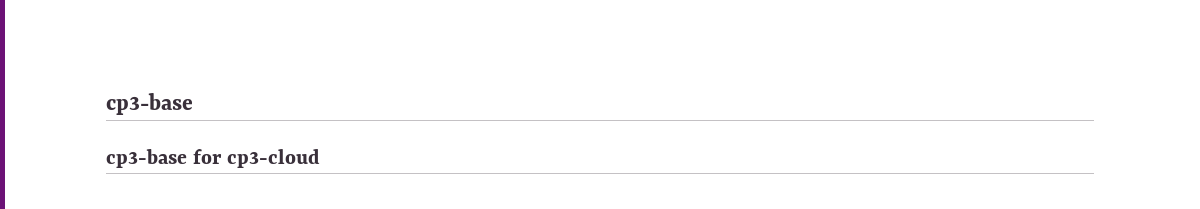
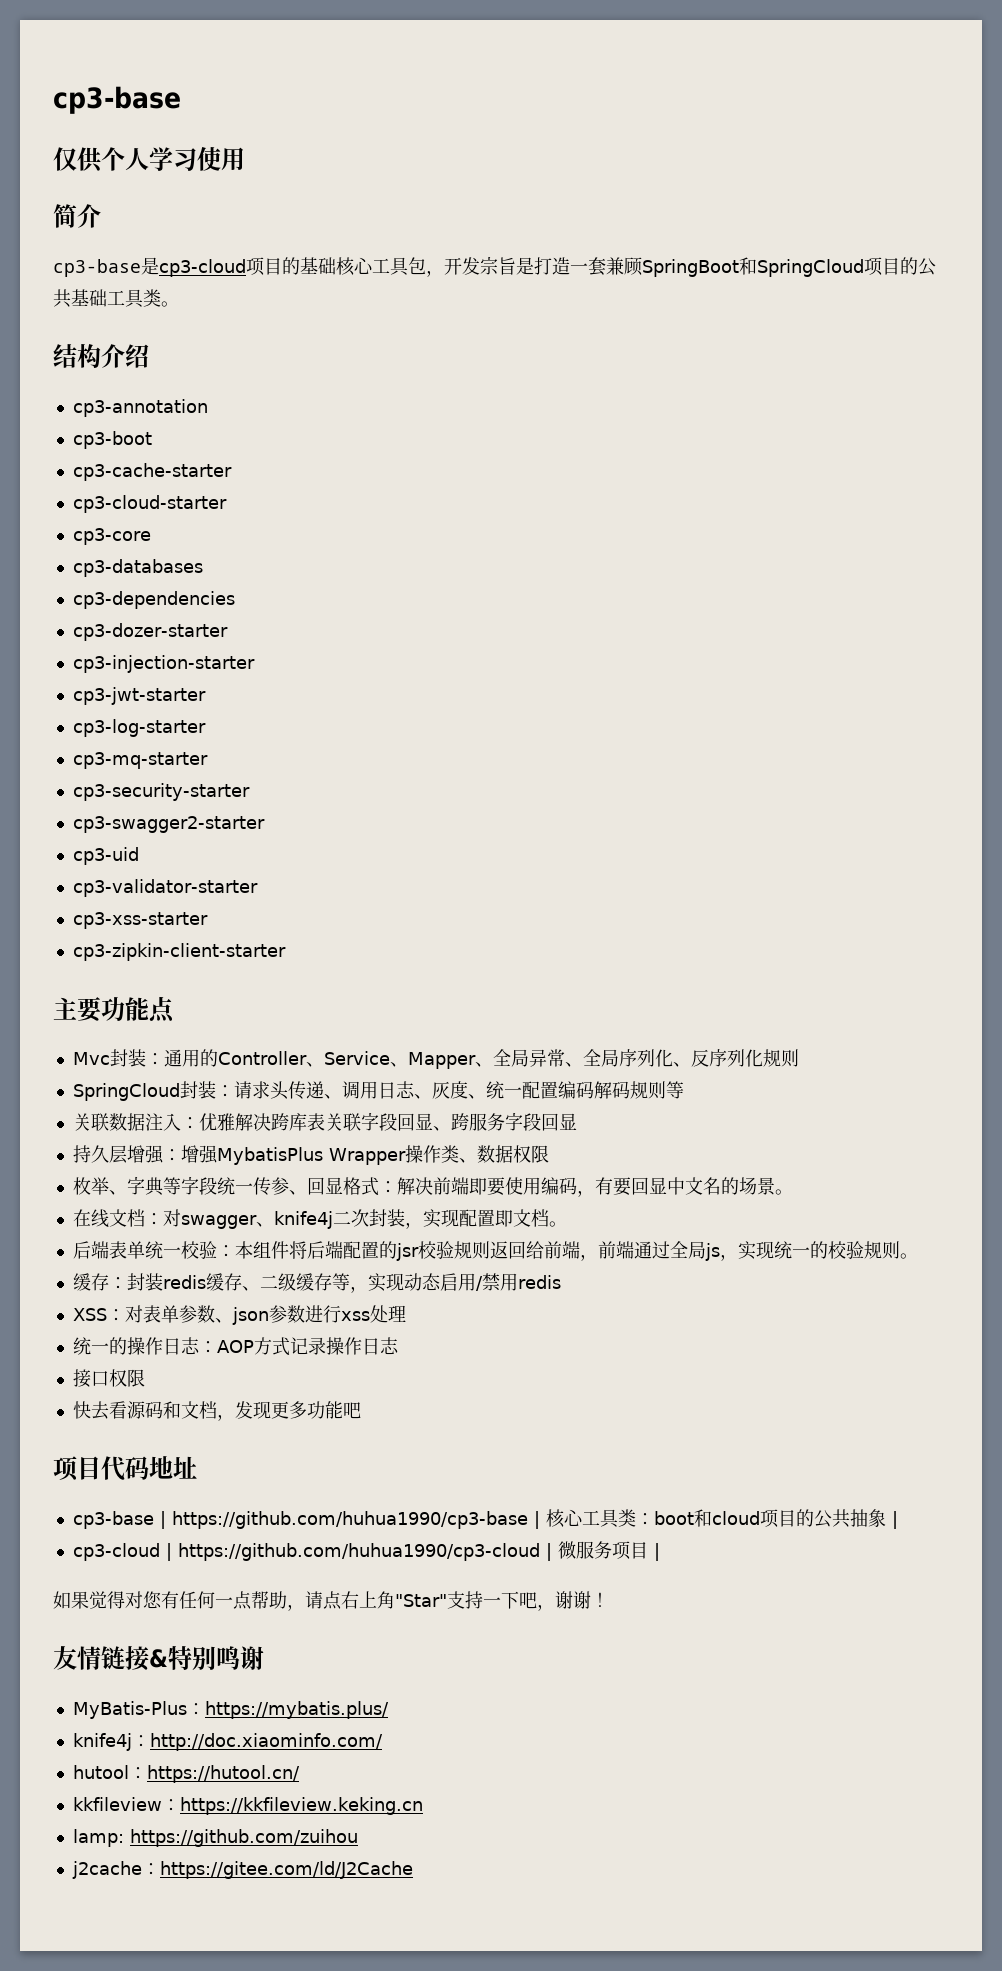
[106,149,321,168] cp3-base for cp3-cloud -> [53,146,245,173] [53,204,101,228] [53,256,936,277] [53,289,179,308] [53,344,149,368] [72,399,208,417] [72,431,152,449] [72,463,232,481] [72,495,227,513] [72,528,151,545] [72,559,203,577] [72,591,235,609] [72,623,228,641] [72,655,255,673] [72,687,206,705] [72,719,206,737] [72,752,208,769] [72,783,250,801] [72,816,265,833] [72,847,139,865] [72,879,258,897] [72,912,208,929] [72,943,286,961] [53,996,175,1023] [72,1049,799,1069] [72,1081,684,1101] [72,1112,577,1131] [72,1145,549,1165] [72,1176,793,1197] [72,1209,567,1229] [72,1241,918,1261] [72,1273,561,1293] [72,1305,406,1325] [72,1337,399,1356] [72,1369,145,1388] [72,1401,361,1421] [53,1456,197,1481] [72,1509,898,1529] [72,1541,660,1561] [53,1591,609,1611] [53,1646,264,1671] [72,1701,389,1719] [72,1733,383,1751] [72,1765,300,1783] [72,1797,423,1815] [72,1829,358,1847] [71,1861,413,1879] 仅供个人学习使用 // 简介 // cp3-base是cp3-cloud项目的基础核心工具包，开发宗旨是打造一套兼顾SpringBoot和SpringCloud项目的公共基础工具类。 // 结构介绍 // cp3-annotation // cp3-boot // cp3-cache-starter // cp3-cloud-starter // cp3-core // cp3-databases // cp3-dependencies // cp3-dozer-starter // cp3-injection-starter // cp3-jwt-starter // cp3-log-starter // cp3-mq-starter // cp3-security-starter // cp3-swagger2-starter // cp3-uid // cp3-validator-starter // cp3-xss-starter // cp3-zipkin-client-starter // 主要功能点 // Mvc封装：通用的Controller、Service、Mapper、全局异常、全局序列化、反序列化规则 // SpringCloud封装：请求头传递、调用日志、灰度、统一配置编码解码规则等 // 关联数据注入：优雅解决跨库表关联字段回显、跨服务字段回显 // 持久层增强：增强MybatisPlus Wrapper操作类、数据权限 // 枚举、字典等字段统一传参、回显格式：解决前端即要使用编码，有要回显中文名的场景。 // 在线文档：对swagger、knife4j二次封装，实现配置即文档。 // 后端表单统一校验：本组件将后端配置的jsr校验规则返回给前端，前端通过全局js，实现统一的校验规则。 // 缓存：封装redis缓存、二级缓存等，实现动态启用/禁用redis // XSS：对表单参数、json参数进行xss处理 // 统一的操作日志：AOP方式记录操作日志 // 接口权限 // 快去看源码和文档，发现更多功能吧 // 项目代码地址 // cp3-base | https://github.com/huhua1990/cp3-base | 核心工具类：boot和cloud项目的公共抽象 | // cp3-cloud | https://github.com/huhua1990/cp3-cloud | 微服务项目 | // 如果觉得对您有任何一点帮助，请点右上角"Star"支持一下吧，谢谢！ // 友情链接&特别鸣谢 // MyBatis-Plus：https://mybatis.plus/ // knife4j：http://doc.xiaominfo.com/ // hutool：https://hutool.cn/ // kkfileview：https://kkfileview.keking.cn // lamp: https://github.com/zuihou // j2cache：https://gitee.com/ld/J2Cache

